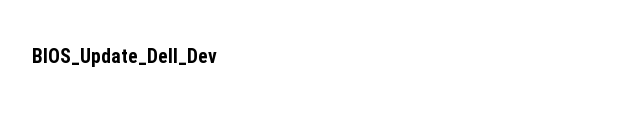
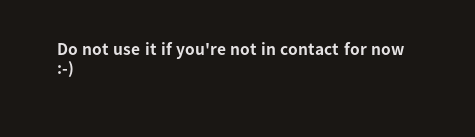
[32,48,217,67] BIOS_Update_Dell_Dev -> [57,42,404,59] [57,61,74,78] Do not use it if you're not in contact for now :-)

